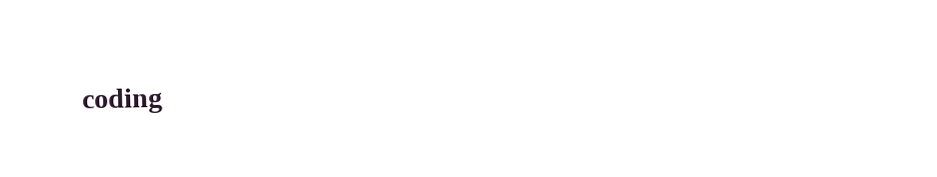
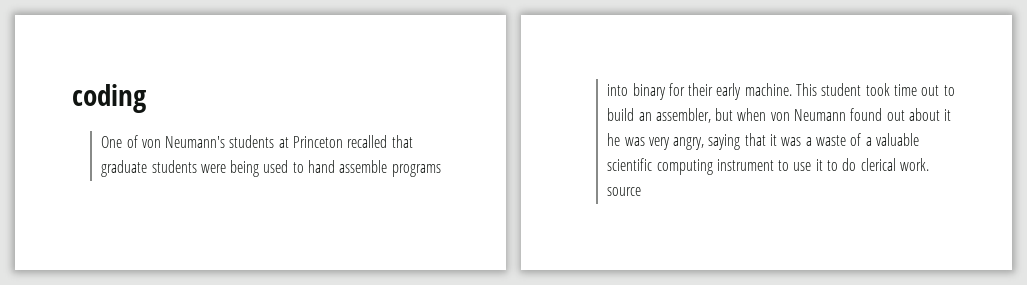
(163, 101) none -> [101,135,413,148] [101,160,441,177] [607,83,955,100] [607,108,952,123] [607,133,920,150] [607,158,930,175] [607,187,642,196] // One of von Neumann's students at Princeton recalled that graduate students were being used to hand assemble programs into binary for their early machine. This student took time out to build an assembler, but when von Neumann found out about it he was very angry, saying that it was a waste of a valuable scientific computing instrument to use it to do clerical work. source

